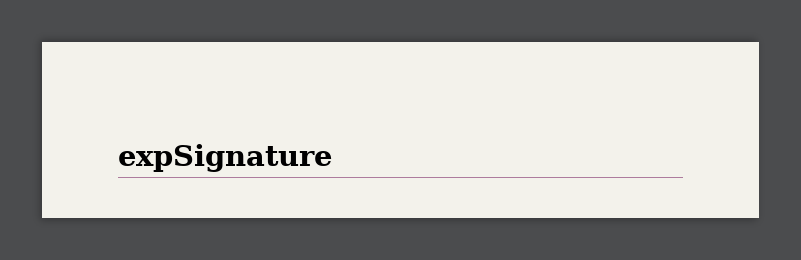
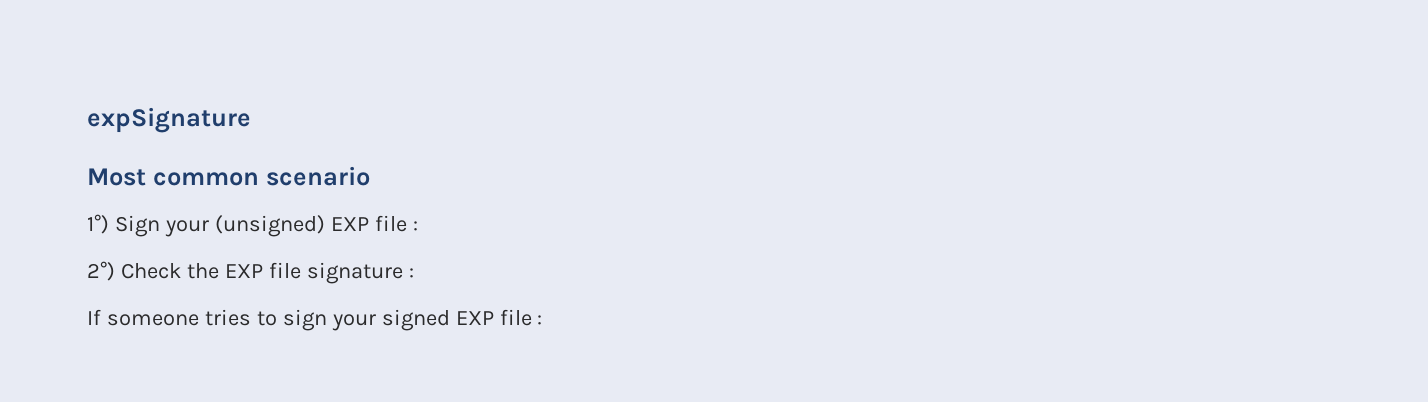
(332, 158) none -> [87,166,370,186] [87,214,418,237] [87,261,414,284] [87,309,543,331] // Most common scenario // 1°) Sign your (unsigned) EXP file : // 2°) Check the EXP file signature : // If someone tries to sign your signed EXP file :

